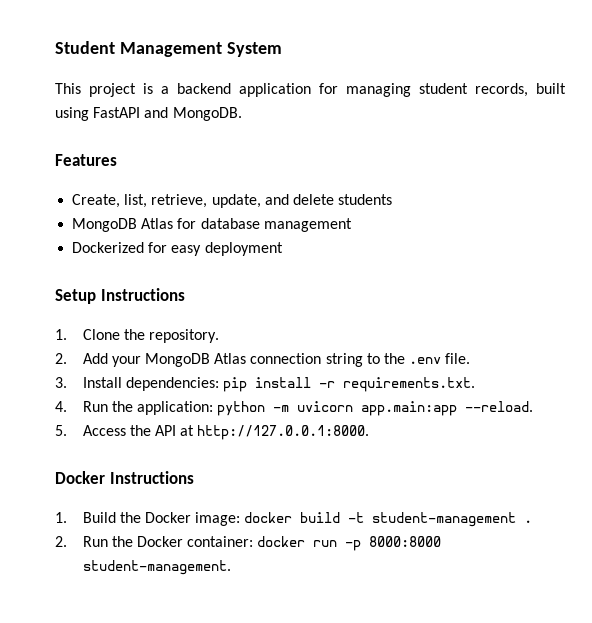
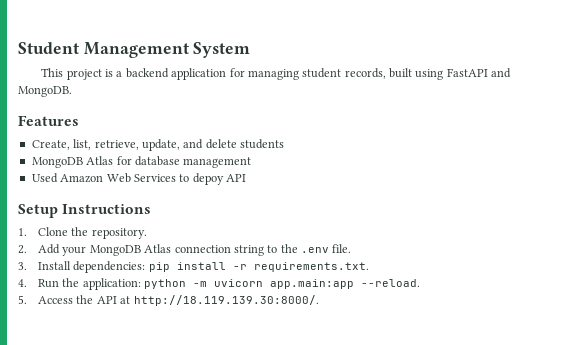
[72,242,283,256] Dockerized for easy deployment -> [31,173,246,185] Used Amazon Web Services to depoy API
[197,425,370,440] [55,471,194,484] [55,512,533,527] [55,536,442,551] [82,560,231,575] http://127.0.0.1:8000. // Docker Instructions // 1. Build the Docker image: docker build -t student-management . // 2. Run the Docker container: docker run -p 8000:8000 student-management. -> [133,295,319,306] http://18.119.139.30:8000/.

